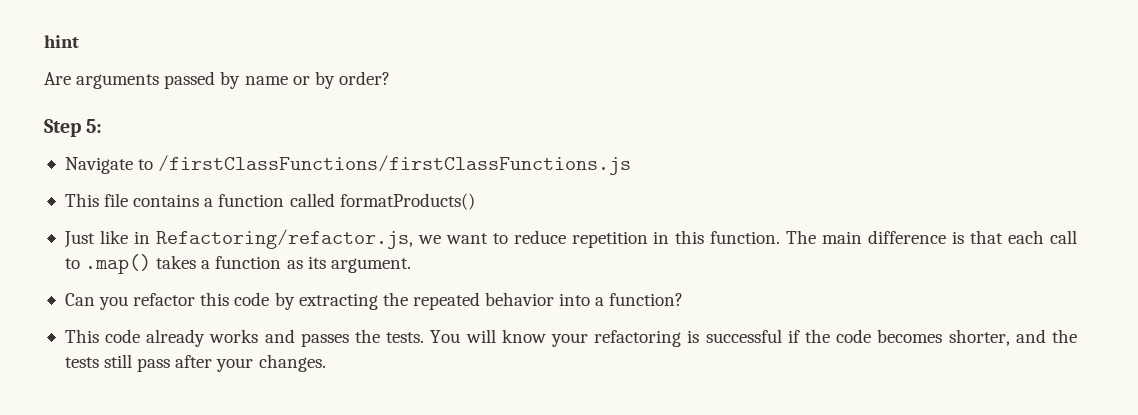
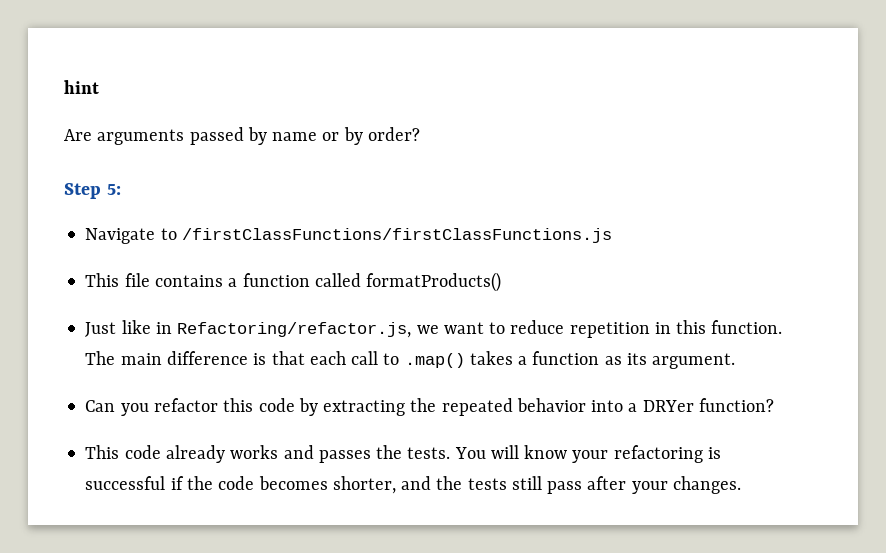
(605, 301) none -> [642,400,694,412] DRYer

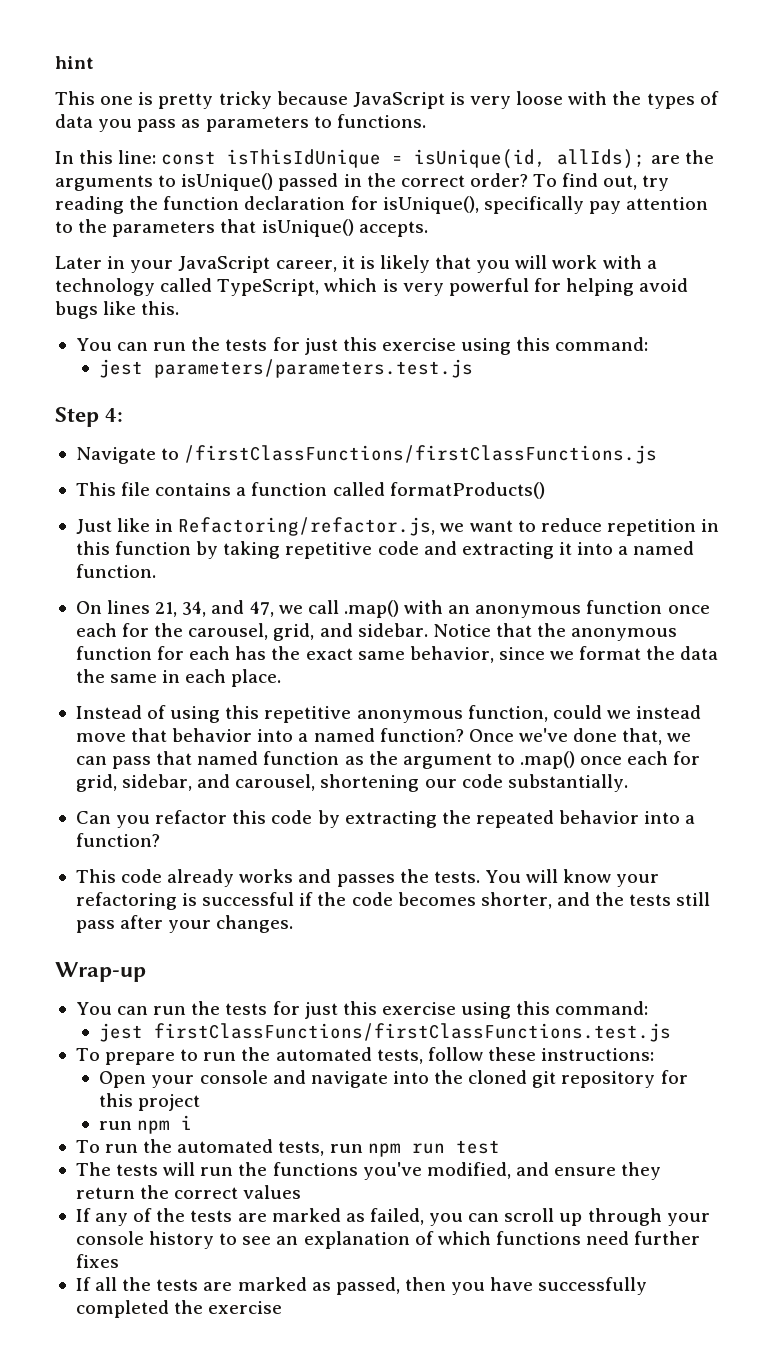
[64,127,420,145] Are arguments passed by name or by order? -> [55,91,719,109] [55,114,426,132] [55,149,714,169] [55,173,670,191] [55,196,709,214] [55,219,428,237] [55,255,657,273] [55,278,689,296] [55,301,180,319] [75,337,649,355] [99,359,474,378] This one is pretty tricky because JavaScript is very loose with the types of data you pass as parameters to functions. // In this line: const isThisIdUnique = isUnique(id, allIds); are the arguments to isUnique() passed in the correct order? To find out, try reading the function declaration for isUnique(), specifically pay attention to the parameters that isUnique() accepts. // Later in your JavaScript career, it is likely that you will work with a technology called TypeScript, which is very powerful for helping avoid bugs like this. // You can run the tests for just this exercise using this command: // jest parameters/parameters.test.js
[106,184,121,195] 5: -> [105,408,124,422] 4:
[711,320,783,334] [85,351,736,369] function. The main difference is that each call to .map() takes a function as its argument. -> [115,541,695,559] [75,564,156,578] [75,600,710,618] [75,623,678,641] [75,646,719,663] [75,669,282,687] [75,705,702,723] [75,728,692,745] [75,751,701,769] [75,774,628,792] function by taking repetitive code and extracting it into a named function. // On lines 21, 34, and 47, we call .map() with an anonymous function once each for the carousel, grid, and sidebar. Notice that the anonymous function for each has the exact same behavior, since we format the data the same in each place. // Instead of using this repetitive anonymous function, could we instead move that behavior into a named function? Once we've done that, we can pass that named function as the argument to .map() once each for grid, sidebar, and carousel, shortening our code substantially.
[642,400,694,412] DRYer -> (696, 819) none
(741, 485) none -> [55,962,146,982] [75,1001,649,1019] [99,1023,672,1042] [75,1047,655,1065] [99,1070,688,1088] [99,1093,201,1111] [99,1115,193,1134] [75,1139,500,1157] [75,1162,662,1180] [75,1185,302,1199] [75,1208,710,1226] [75,1231,701,1249] [75,1254,119,1268] [75,1277,648,1295] [75,1300,283,1318] // Wrap-up // You can run the tests for just this exercise using this command: // jest firstClassFunctions/firstClassFunctions.test.js // To prepare to run the automated tests, follow these instructions: // Open your console and navigate into the cloned git repository for this project // run npm i // To run the automated tests, run npm run test // The tests will run the functions you've modified, and ensure they return the correct values // If any of the tests are marked as failed, you can scroll up through your console history to see an explanation of which functions need further fixes // If all the tests are marked as passed, then you have successfully completed the exercise

